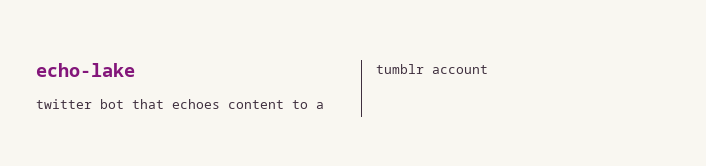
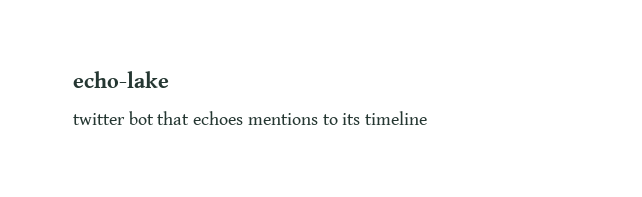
[228,100,324,109] [376,64,488,74] content to a tumblr account -> [247,111,428,125] mentions to its timeline

